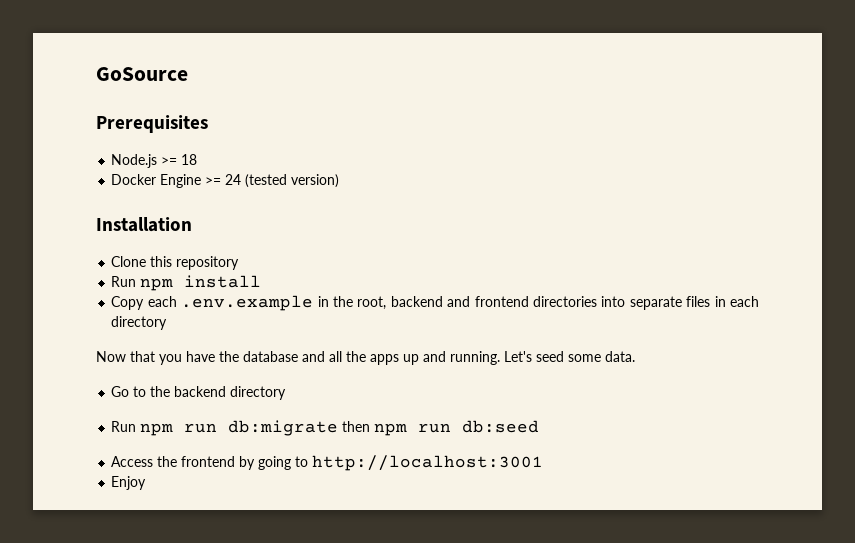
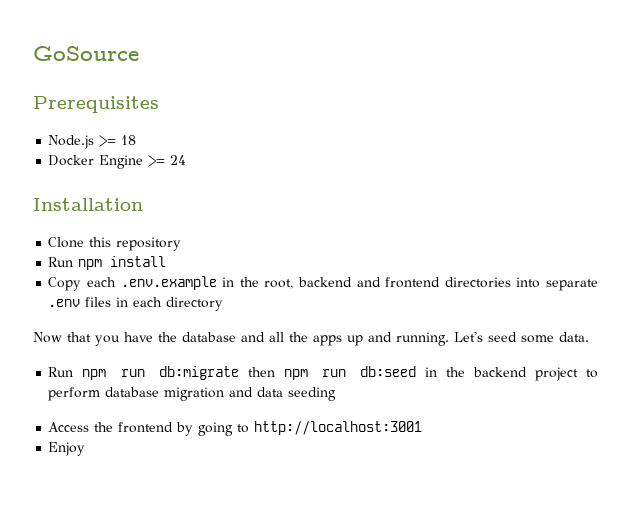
[245,174,340,188] (tested version) -> (187, 160) none
(682, 303) none -> [48,299,81,307] .env
[111,386,287,400] // Go to the backend directory -> (589, 337) none
(540, 426) none -> [425,367,598,381] [48,387,337,401] in the backend project to perform database migration and data seeding

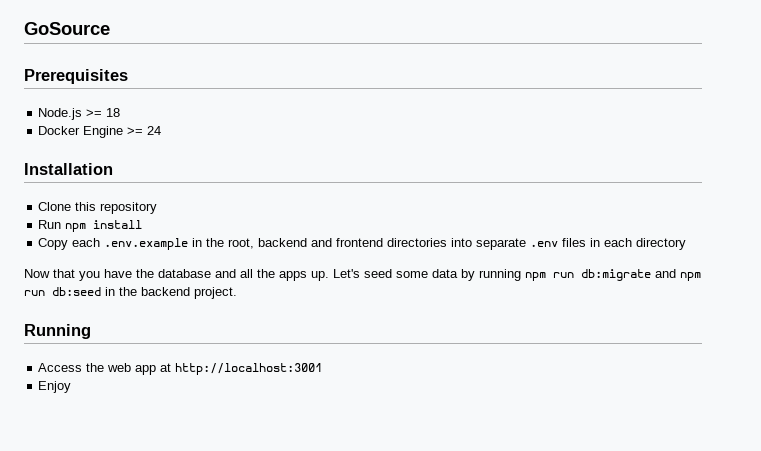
[347,331,589,346] [48,367,74,377] up and running. Let's seed some data. // Run -> [311,269,521,281] up. Let's seed some data by running
[247,367,275,377] then -> [655,269,676,278] and
[535,367,598,381] [48,387,337,401] [48,422,250,436] project to perform database migration and data seeding // Access the frontend by going to -> [194,287,237,299] [24,324,91,339] [38,363,172,375] project. // Running // Access the web app at

